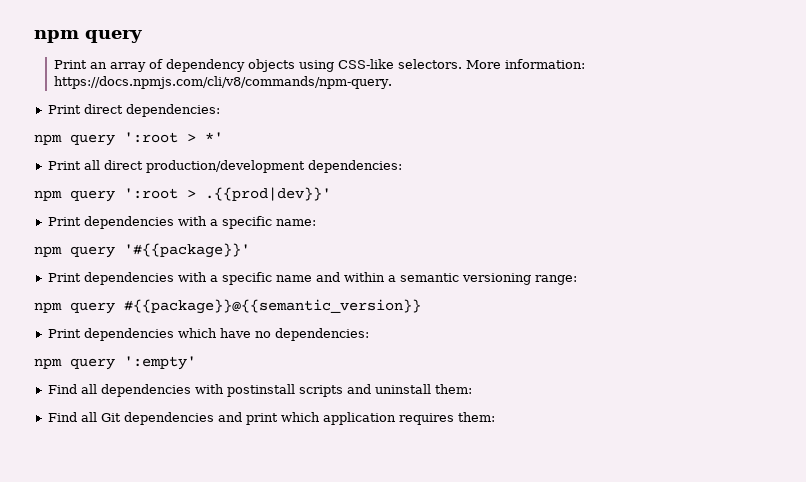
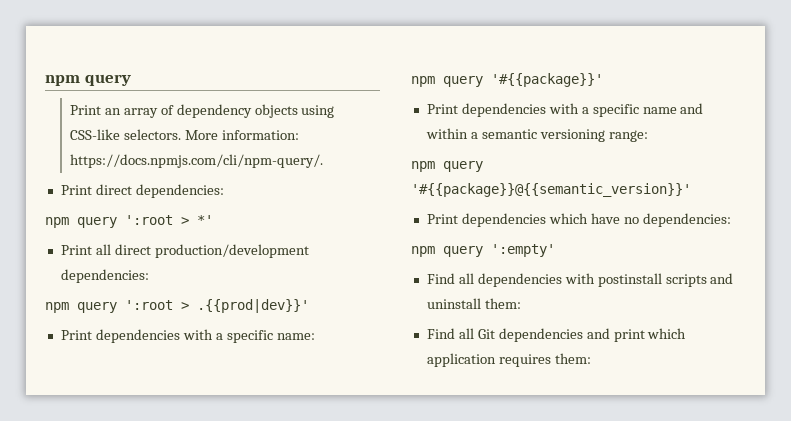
[53,76,392,89] https://docs.npmjs.com/cli/v8/commands/npm-query. -> [69,154,323,168] https://docs.npmjs.com/cli/npm-query/.
[124,299,421,314] #{{package}}@{{semantic_version}} -> [411,183,691,197] '#{{package}}@{{semantic_version}}'

